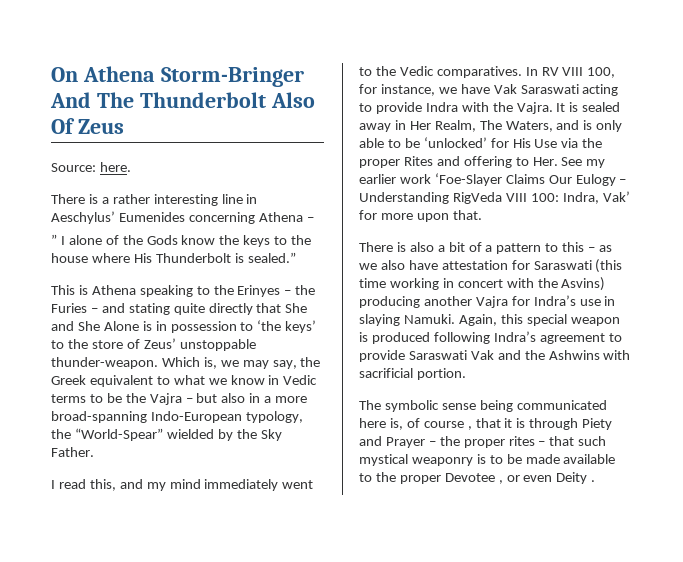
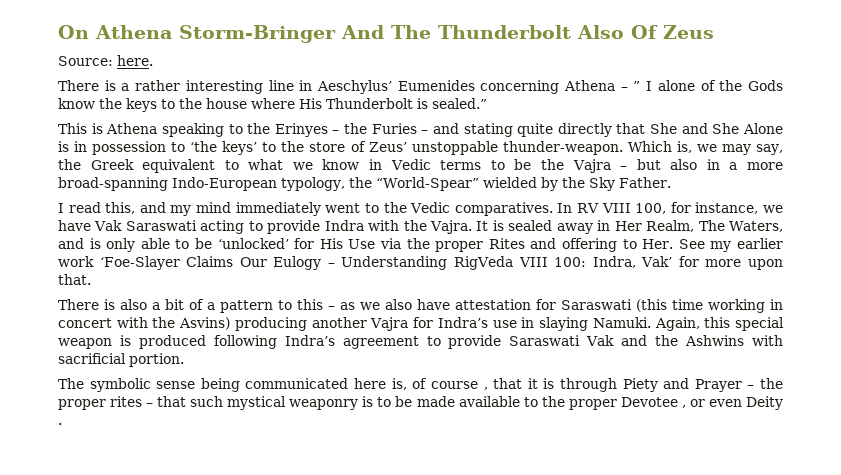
(314, 219) // -> (628, 89) none

